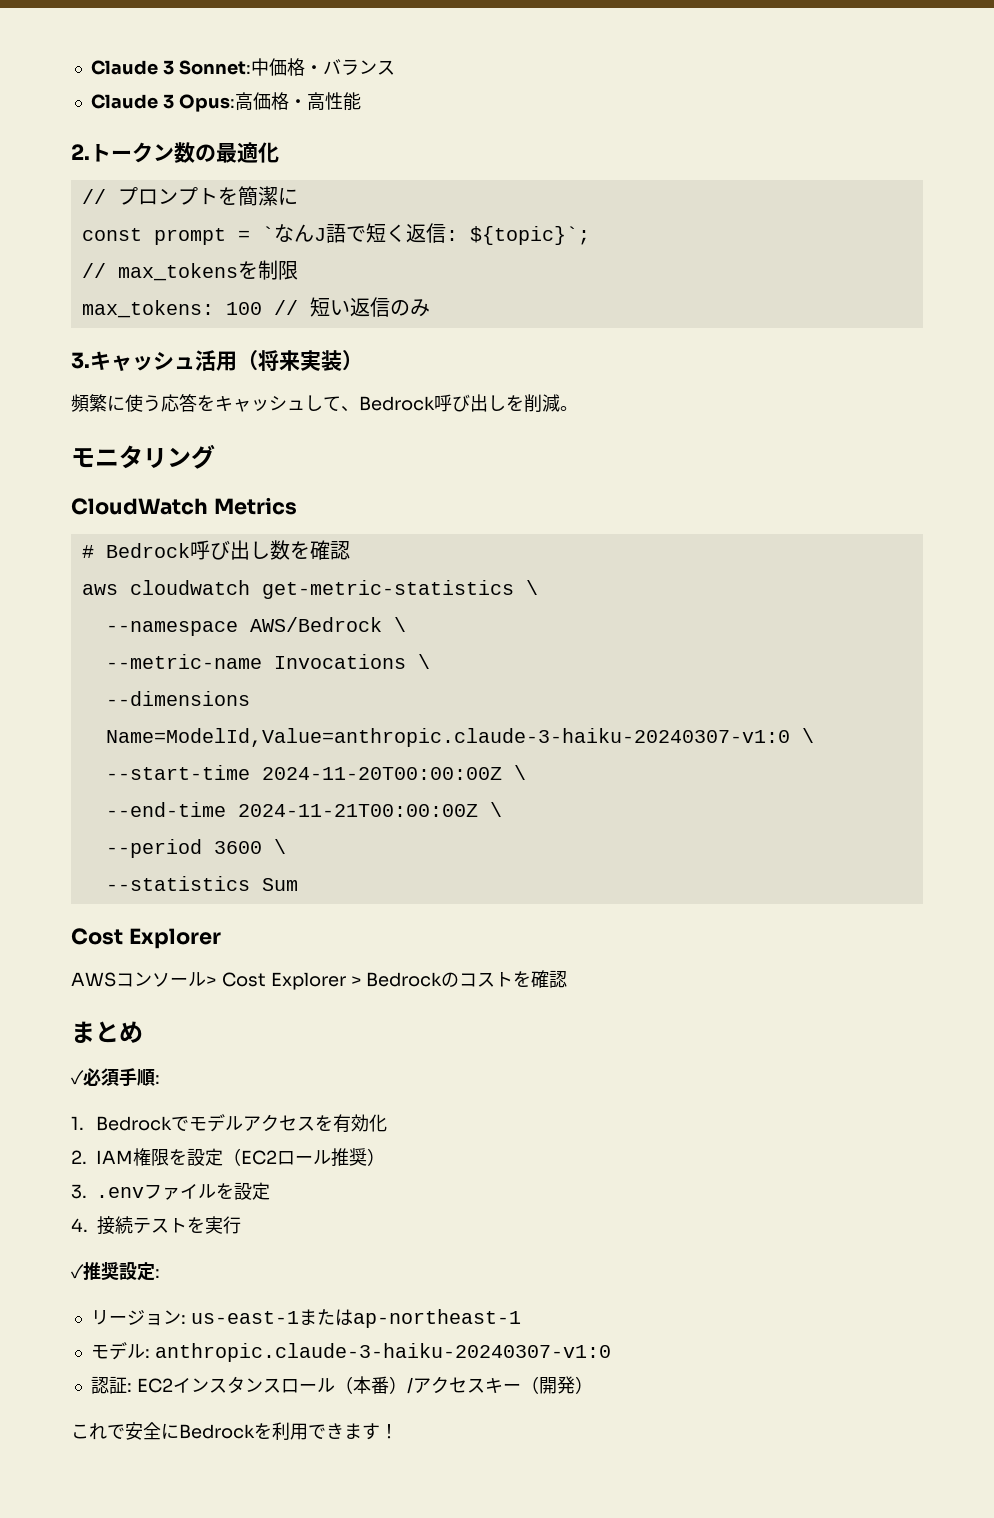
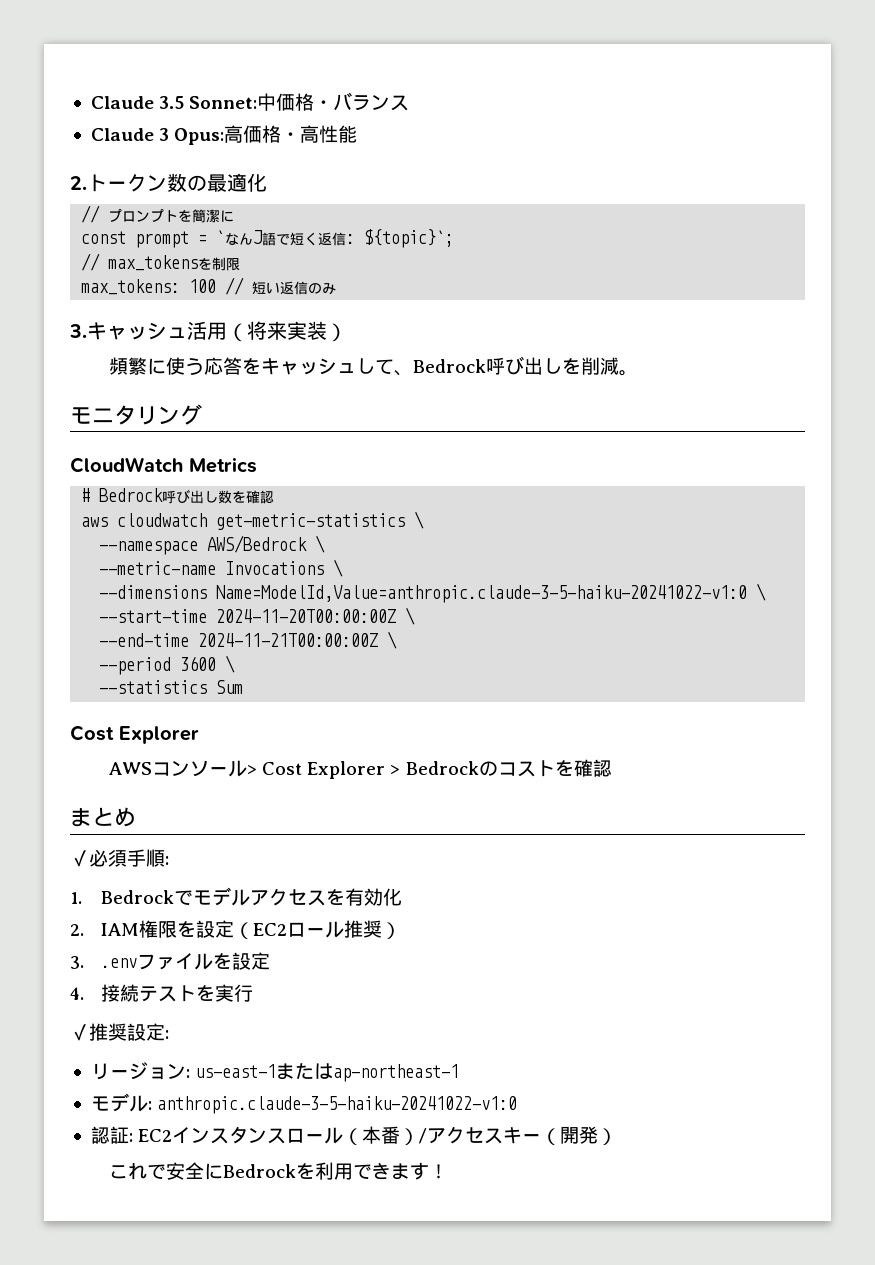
[90,60,174,75] Claude 3 -> [90,96,185,109] Claude 3.5
[105,728,790,747] Name=ModelId,Value=anthropic.claude-3-haiku-20240307-v1:0 -> [216,585,748,603] Name=ModelId,Value=anthropic.claude-3-5-haiku-20241022-v1:0
[154,1343,611,1362] anthropic.claude-3-haiku-20240307-v1:0 -> [157,1096,518,1114] anthropic.claude-3-5-haiku-20241022-v1:0

